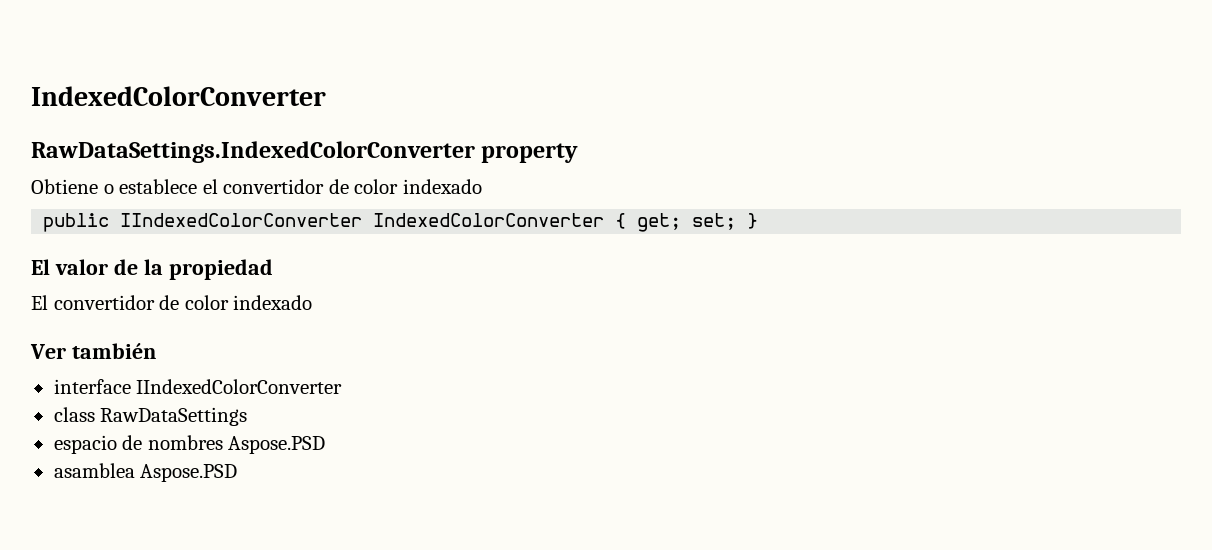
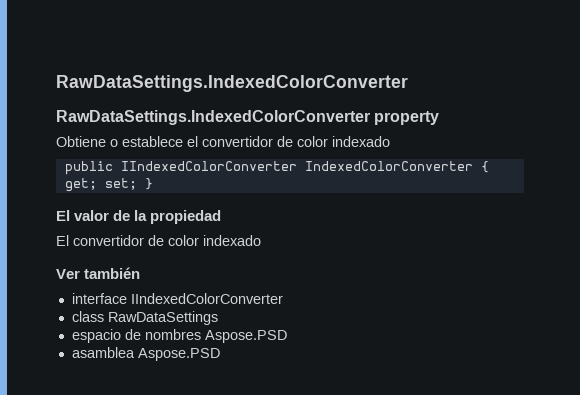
[31,86,326,106] IndexedColorConverter -> [56,75,408,92] RawDataSettings.IndexedColorConverter

